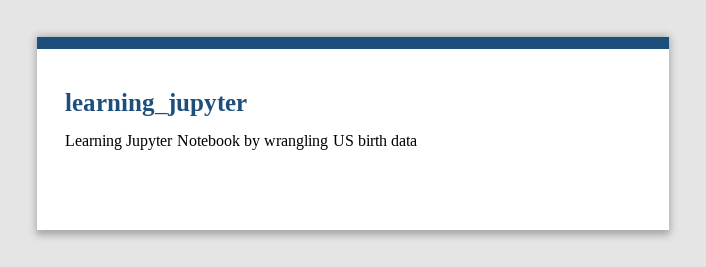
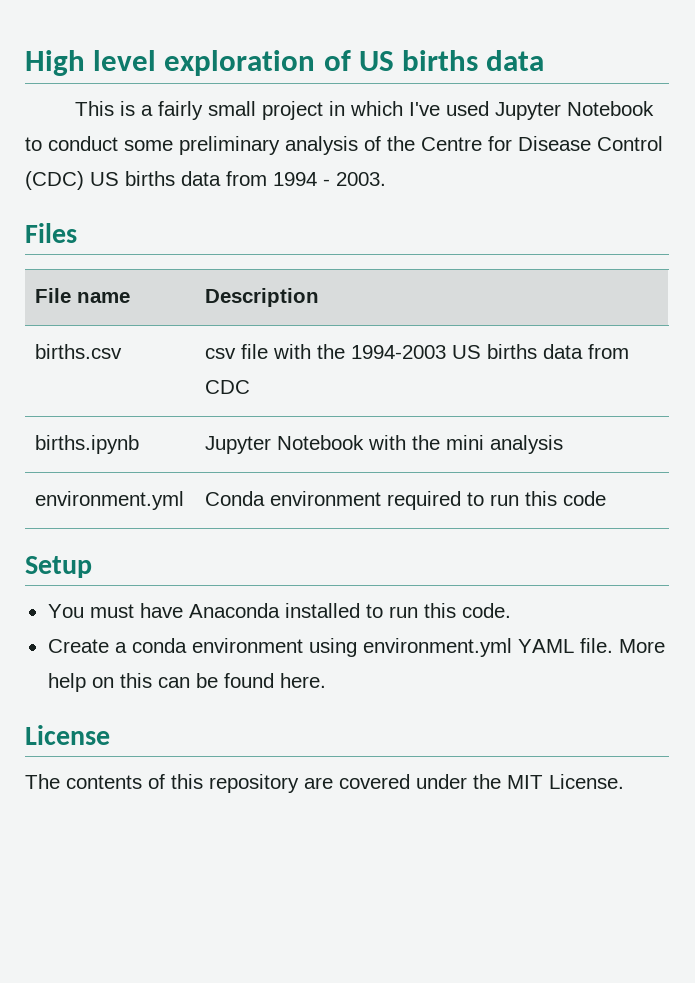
[65,93,247,116] [65,135,418,150] learning_jupyter // Learning Jupyter Notebook by wrangling US birth data -> [25,50,545,76] [75,101,655,120] [25,136,663,155] [25,171,386,190] [25,223,77,243] [35,288,131,303] [205,288,320,307] [35,344,123,359] [205,344,630,359] [205,380,251,394] [35,435,140,454] [205,435,564,454] [35,491,185,510] [205,491,607,510] [25,556,92,578] [47,603,511,618] [47,638,665,657] [47,673,326,692] [25,725,110,745] [25,774,624,793] High level exploration of US births data // This is a fairly small project in which I've used Jupyter Notebook to conduct some preliminary analysis of the Centre for Disease Control (CDC) US births data from 1994 - 2003. // Files // File name | Description // births.csv | csv file with the 1994-2003 US births data from CDC // births.ipynb | Jupyter Notebook with the mini analysis // environment.yml | Conda environment required to run this code // Setup // You must have Anaconda installed to run this code. // Create a conda environment using environment.yml YAML file. More help on this can be found here. // License // The contents of this repository are covered under the MIT License.

